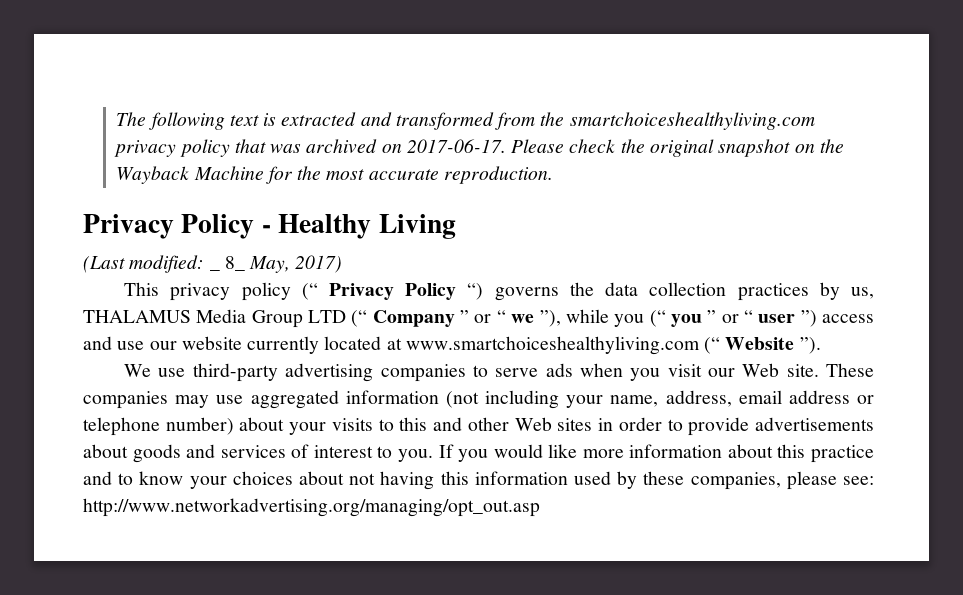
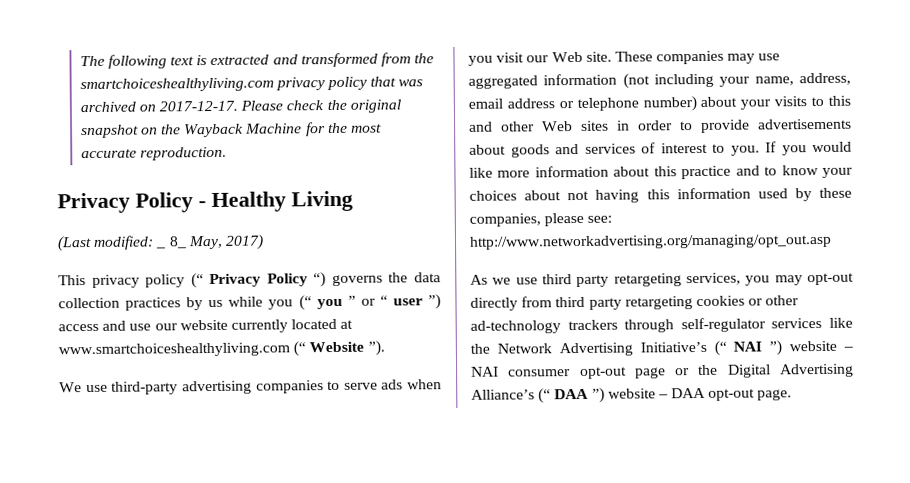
[406,139,506,153] 2017-06-17. -> [158,100,238,112] 2017-12-17.
[851,287,875,299] [83,309,561,328] us, THALAMUS Media Group LTD (“ Company ” or “ we ”), -> [208,299,224,308] us
(540, 507) none -> [470,272,854,288] [470,295,800,311] [470,317,853,334] [470,340,853,357] [471,363,854,379] [471,387,793,404] // As we use third party retargeting services, you may opt-out directly from third party retargeting cookies or other ad-technology trackers through self-regulator services like the Network Advertising Initiative’s (“ NAI ”) website – NAI consumer opt-out page or the Digital Advertising Alliance’s (“ DAA ”) website – DAA opt-out page.

